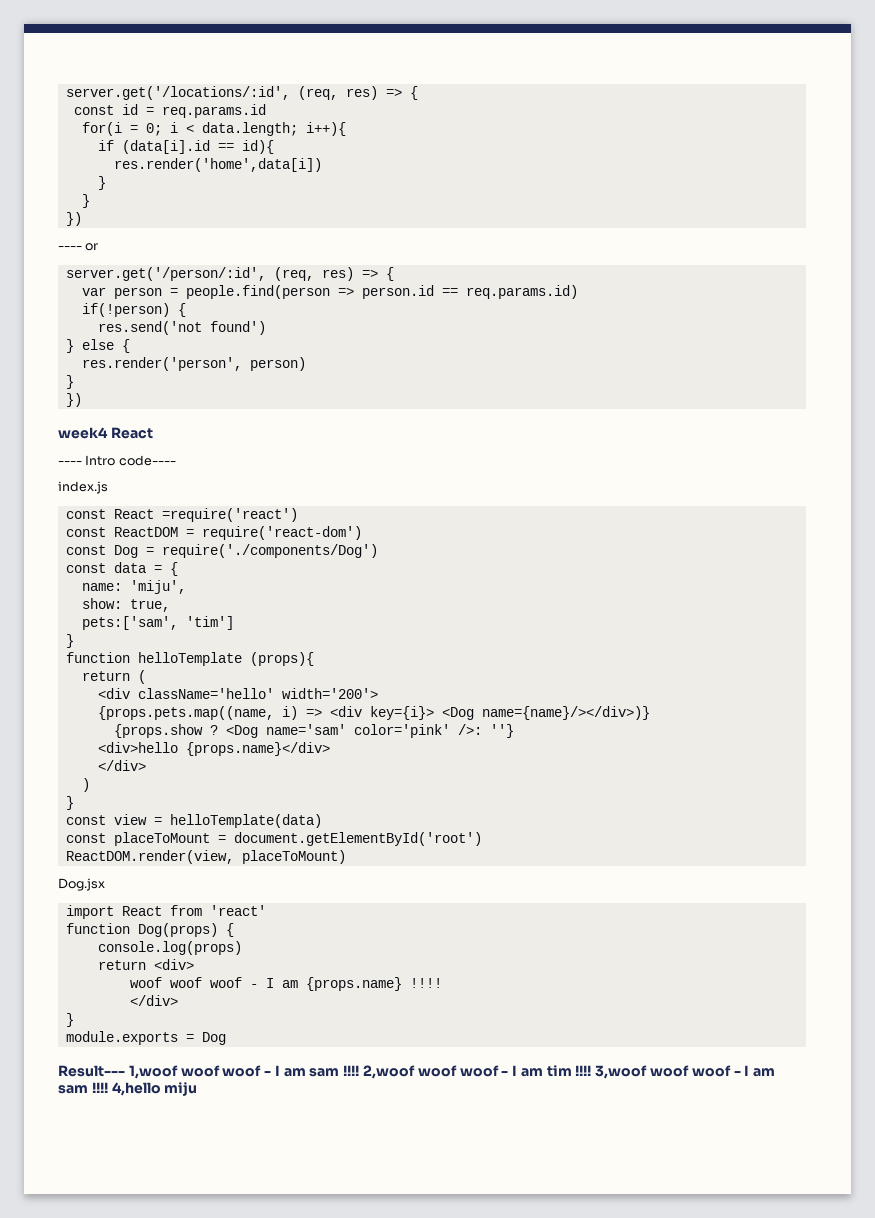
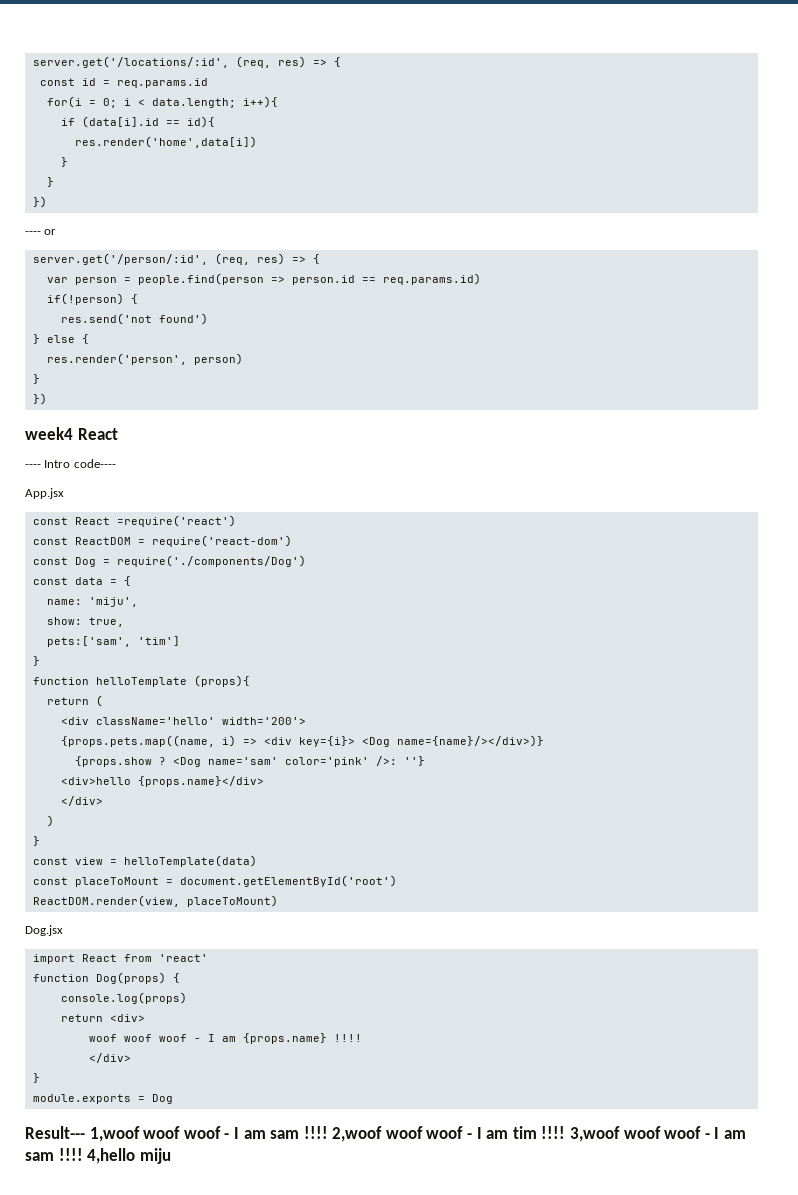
[58,481,108,494] index.js -> [25,488,64,499] App.jsx

